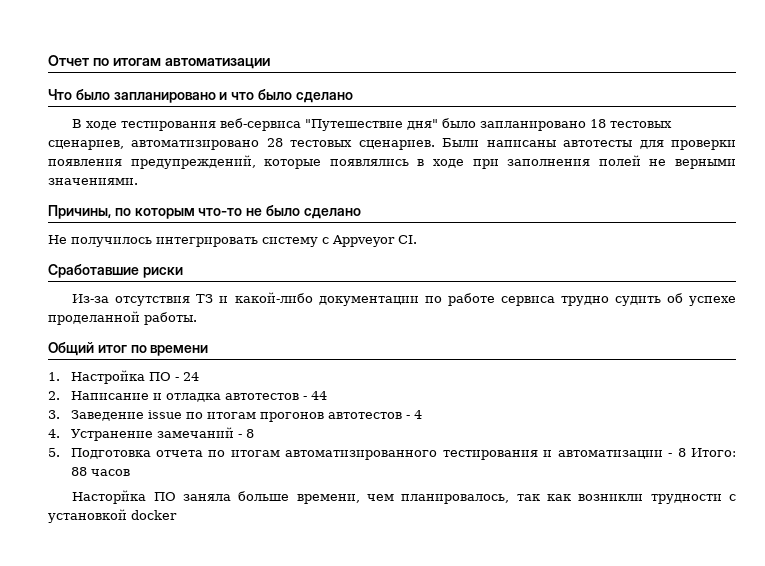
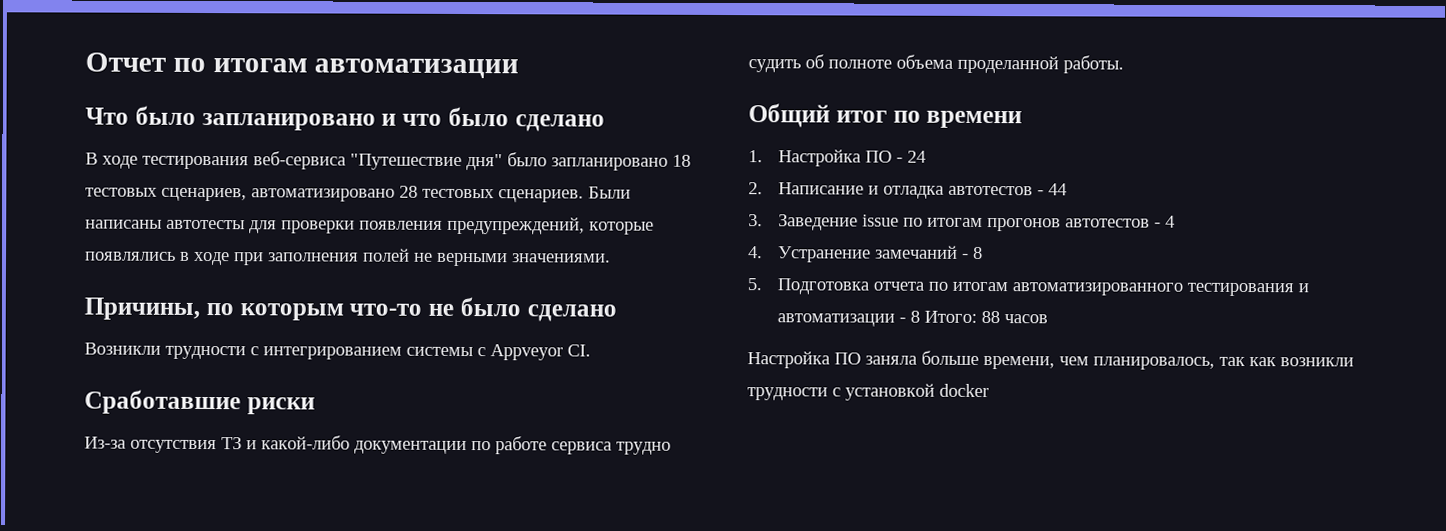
[48,235,318,247] Не получилось интегрировать систему -> [84,342,473,360] Возникли трудности с интегрированием системы
[689,296,737,306] успехе -> [828,54,953,69] полноте объема
[72,490,147,504] Насторйка -> [747,351,830,369] Настройка

